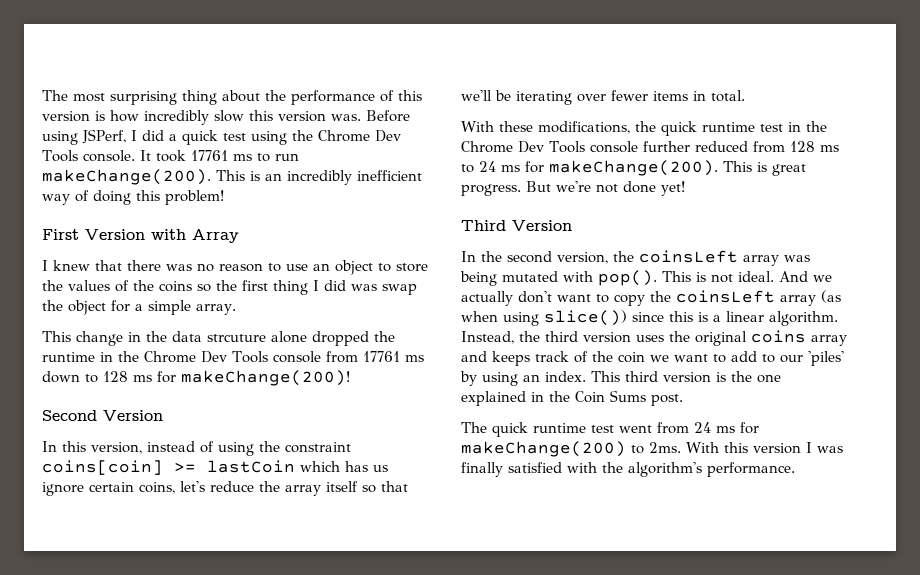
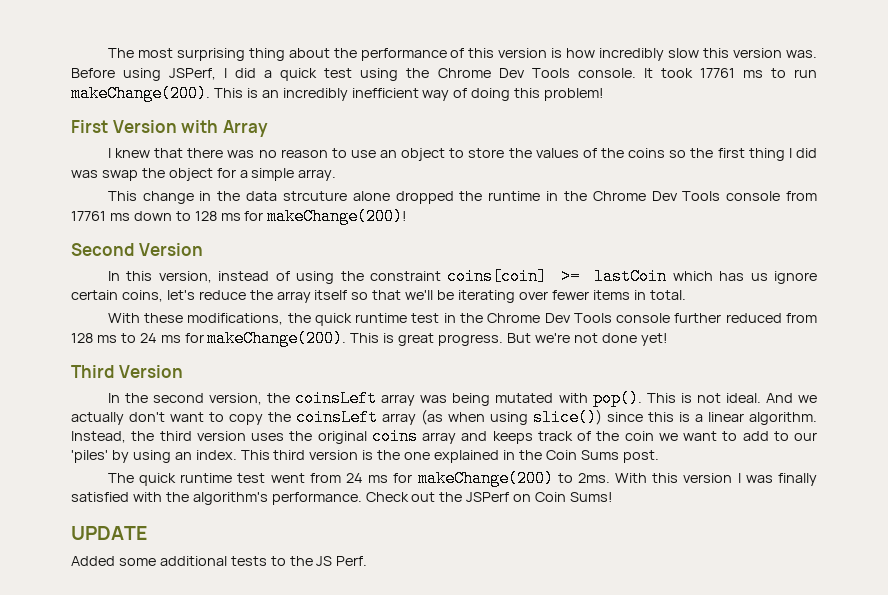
(795, 469) none -> [365,492,614,502] [71,526,147,540] [71,556,368,566] Check out the JSPerf on Coin Sums! // UPDATE // Added some additional tests to the JS Perf.

